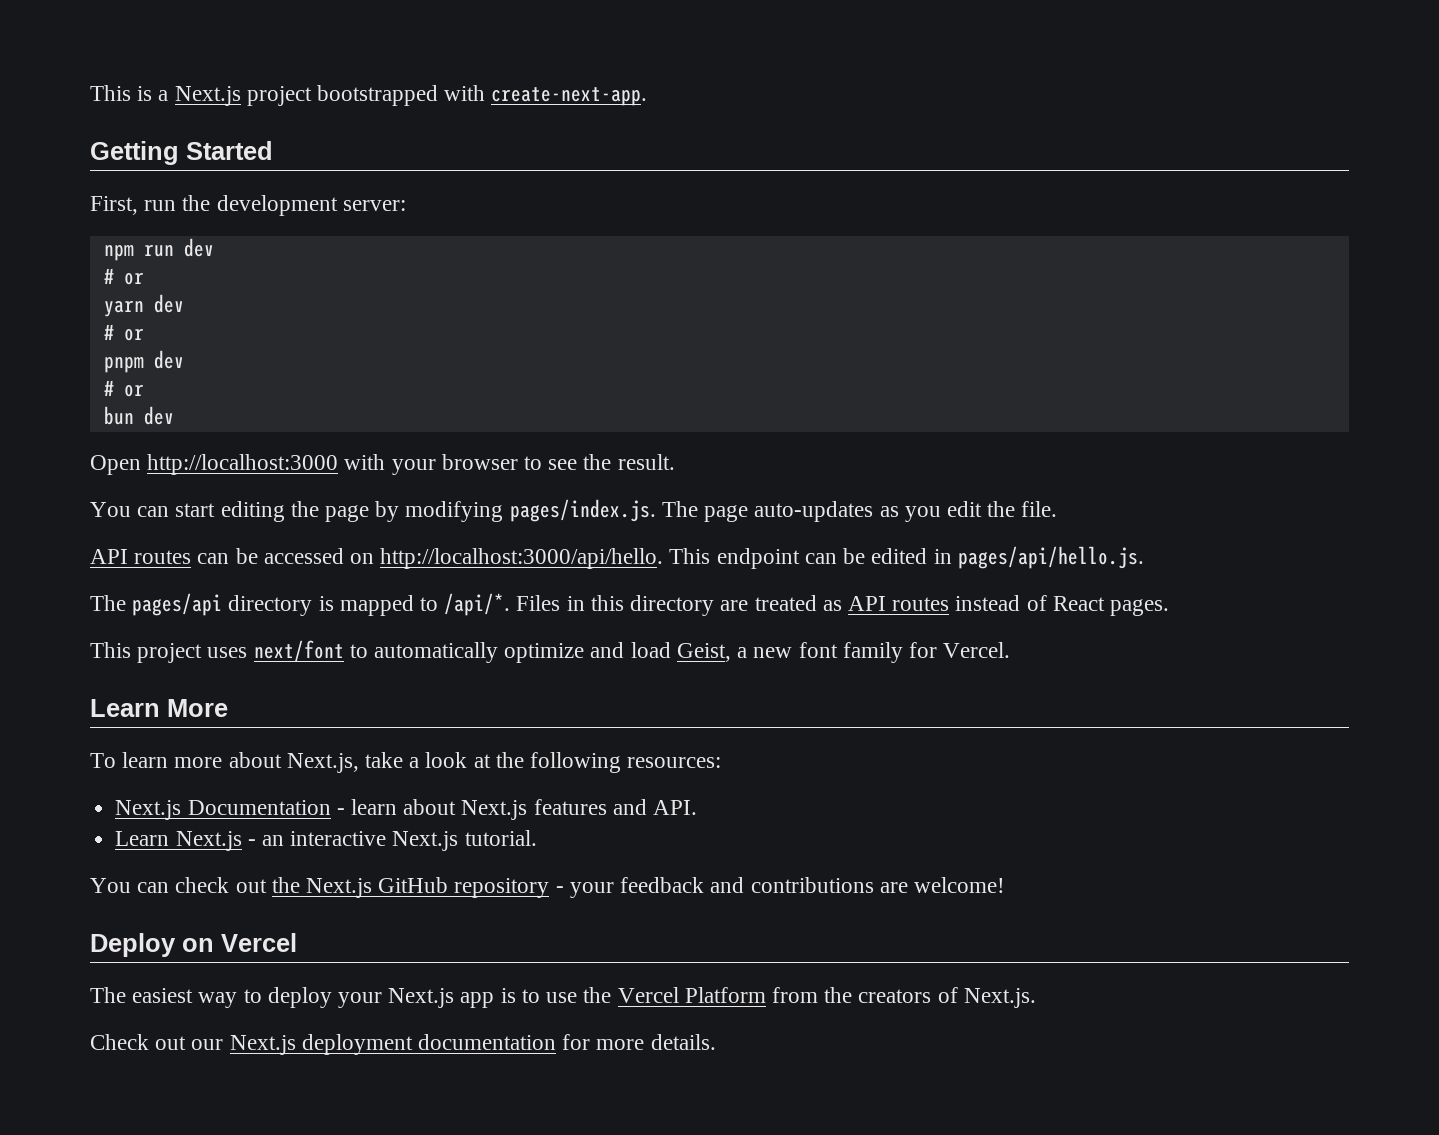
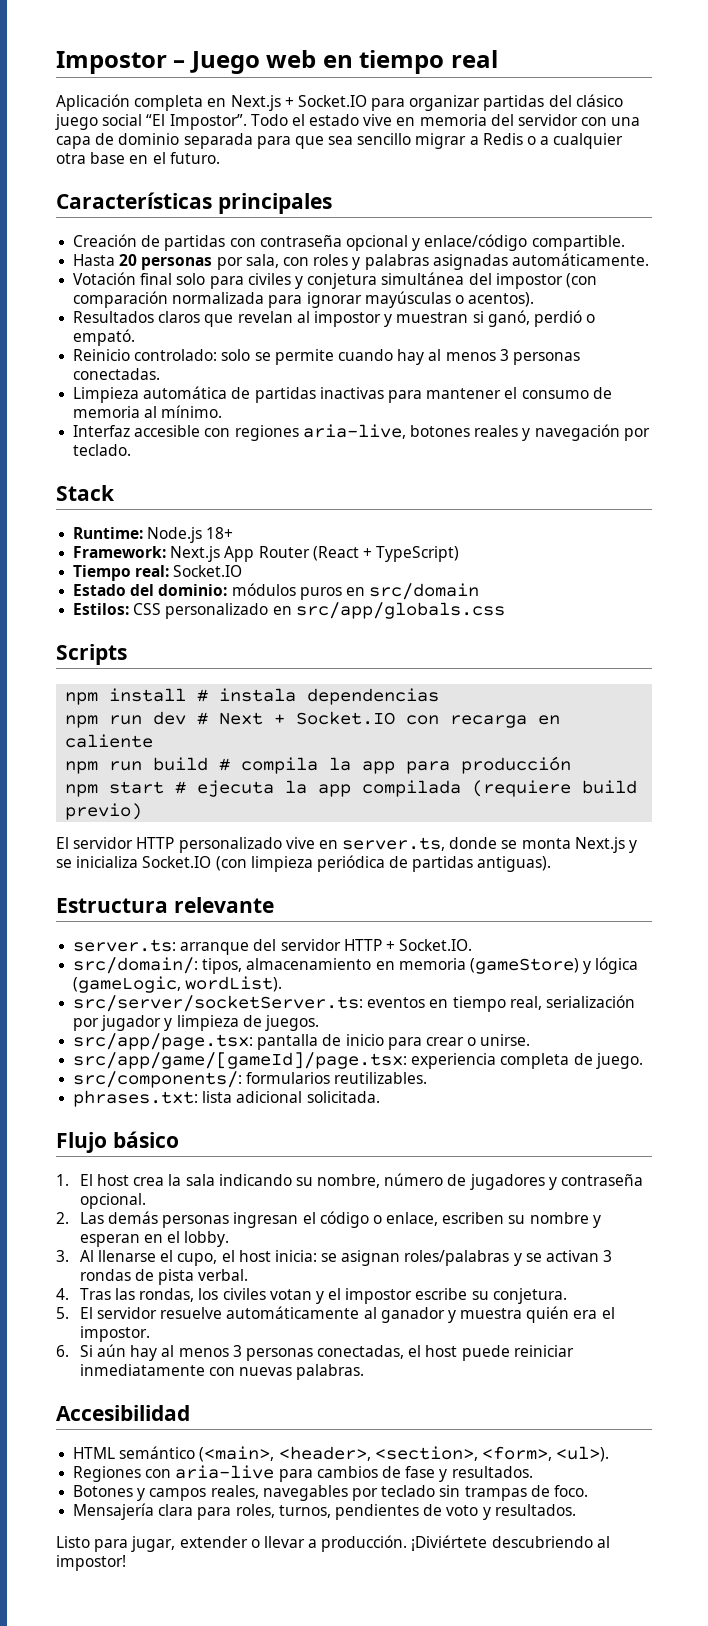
[90,85,648,106] [90,141,273,165] [90,195,406,216] [103,238,214,261] [103,268,144,285] [103,294,184,317] [103,324,144,341] [103,350,184,373] [103,380,144,397] [103,406,174,425] [90,454,675,475] [90,499,1058,522] [90,546,1144,569] [90,593,1169,616] [90,640,1011,663] [90,699,228,717] [90,752,722,773] [115,799,697,820] [115,830,537,851] [90,877,1005,898] [90,933,297,957] [90,987,1036,1008] [90,1034,716,1055] This is a Next.js project bootstrapped with create-next-app. // Getting Started // First, run the development server: // npm run dev // # or // yarn dev // # or // pnpm dev // # or // bun dev // Open http://localhost:3000 with your browser to see the result. // You can start editing the page by modifying pages/index.js. The page auto-updates as you edit the file. // API routes can be accessed on http://localhost:3000/api/hello. This endpoint can be edited in pages/api/hello.js. // The pages/api directory is mapped to /api/*. Files in this directory are treated as API routes instead of React pages. // This project uses next/font to automatically optimize and load Geist, a new font family for Vercel. // Learn More // To learn more about Next.js, take a look at the following resources: // Next.js Documentation - learn about Next.js features and API. // Learn Next.js - an interactive Next.js tutorial. // You can check out the Next.js GitHub repository - your feedback and contributions are welcome! // Deploy on Vercel // The easiest way to deploy your Next.js app is to use the Vercel Platform from the creators of Next.js. // Check out our Next.js deployment documentation for more details. -> [56,50,498,74] [56,94,623,111] [55,114,641,130] [56,133,624,149] [56,152,220,164] [56,192,332,214] [73,234,625,251] [73,253,649,270] [73,272,597,289] [73,291,535,308] [73,310,596,327] [73,329,136,346] [73,349,580,365] [73,368,161,380] [73,386,612,403] [73,405,223,418] [73,424,650,441] [73,444,132,456] [56,485,115,501] [73,527,234,543] [73,546,460,562] [73,565,243,581] [73,583,480,600] [73,602,505,619] [56,644,127,665] [65,688,440,705] [65,711,561,728] [65,734,154,748] [65,756,572,774] [65,780,638,797] [65,803,143,820] [56,837,638,853] [56,855,552,872] [56,897,274,913] [73,939,473,955] [73,957,639,974] [73,976,283,993] [73,995,635,1012] [73,1015,319,1031] [73,1033,531,1050] [73,1052,643,1069] [73,1071,428,1088] [73,1090,380,1107] [56,1131,179,1153] [56,1173,644,1190] [79,1193,146,1209] [56,1211,601,1228] [79,1231,230,1247] [56,1250,613,1266] [79,1269,249,1285] [56,1288,567,1304] [56,1306,615,1323] [79,1326,150,1342] [56,1344,574,1361] [79,1364,365,1380] [56,1405,190,1421] [73,1446,610,1462] [73,1465,533,1482] [73,1485,588,1501] [73,1503,576,1520] [56,1535,610,1552] [56,1555,126,1571] Impostor – Juego web en tiempo real // Aplicación completa en Next.js + Socket.IO para organizar partidas del clásico juego social “El Impostor”. Todo el estado vive en memoria del servidor con una capa de dominio separada para que sea sencillo migrar a Redis o a cualquier otra base en el futuro. // Características principales // Creación de partidas con contraseña opcional y enlace/código compartible. // Hasta 20 personas por sala, con roles y palabras asignadas automáticamente. // Votación final solo para civiles y conjetura simultánea del impostor (con comparación normalizada para ignorar mayúsculas o acentos). // Resultados claros que revelan al impostor y muestran si ganó, perdió o empató. // Reinicio controlado: solo se permite cuando hay al menos 3 personas conectadas. // Limpieza automática de partidas inactivas para mantener el consumo de memoria al mínimo. // Interfaz accesible con regiones aria-live, botones reales y navegación por teclado. // Stack // Runtime: Node.js 18+ // Framework: Next.js App Router (React + TypeScript) // Tiempo real: Socket.IO // Estado del dominio: módulos puros en src/domain // Estilos: CSS personalizado en src/app/globals.css // Scripts // npm install # instala dependencias // npm run dev # Next + Socket.IO con recarga en caliente // npm run build # compila la app para producción // npm start # ejecuta la app compilada (requiere build previo) // El servidor HTTP personalizado vive en server.ts, donde se monta Next.js y se inicializa Socket.IO (con limpieza periódica de partidas antiguas). // Estructura relevante // server.ts: arranque del servidor HTTP + Socket.IO. // src/domain/: tipos, almacenamiento en memoria (gameStore) y lógica (gameLogic, wordList). // src/server/socketServer.ts: eventos en tiempo real, serialización por jugador y limpieza de juegos. // src/app/page.tsx: pantalla de inicio para crear o unirse. // src/app/game/[gameId]/page.tsx: experiencia completa de juego. // src/components/: formularios reutilizables. // phrases.txt: lista adicional solicitada. // Flujo básico // 1. El host crea la sala indicando su nombre, número de jugadores y contraseña opcional. // 2. Las demás personas ingresan el código o enlace, escriben su nombre y esperan en el lobby. // 3. Al llenarse el cupo, el host inicia: se asignan roles/palabras y se activan 3 rondas de pista verbal. // 4. Tras las rondas, los civiles votan y el impostor escribe su conjetura. // 5. El servidor resuelve automáticamente al ganador y muestra quién era el impostor. // 6. Si aún hay al menos 3 personas conectadas, el host puede reiniciar inmediatamente con nuevas palabras. // Accesibilidad // HTML semántico (<main>, <header>, <section>, <form>, <ul>). // Regiones con aria-live para cambios de fase y resultados. // Botones y campos reales, navegables por teclado sin trampas de foco. // Mensajería clara para roles, turnos, pendientes de voto y resultados. // Listo para jugar, extender o llevar a producción. ¡Diviértete descubriendo al impostor!

